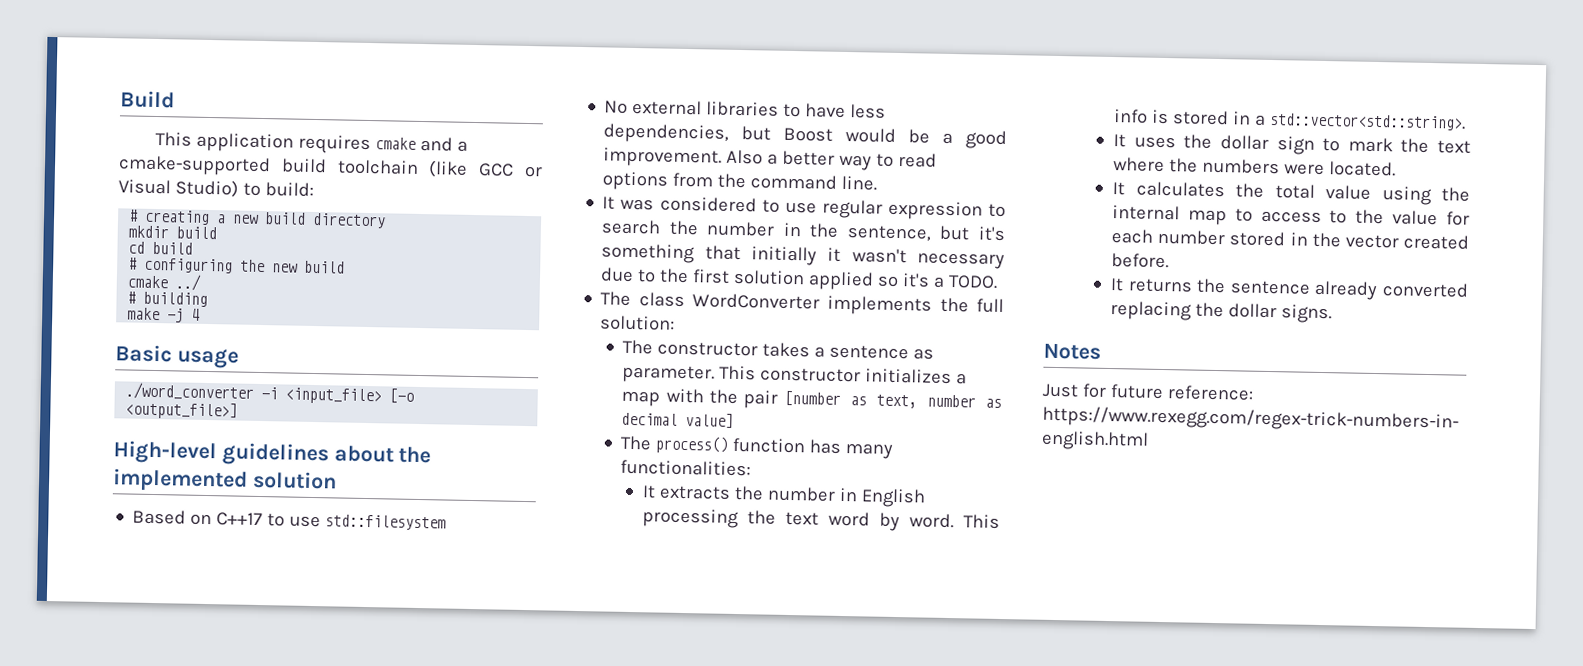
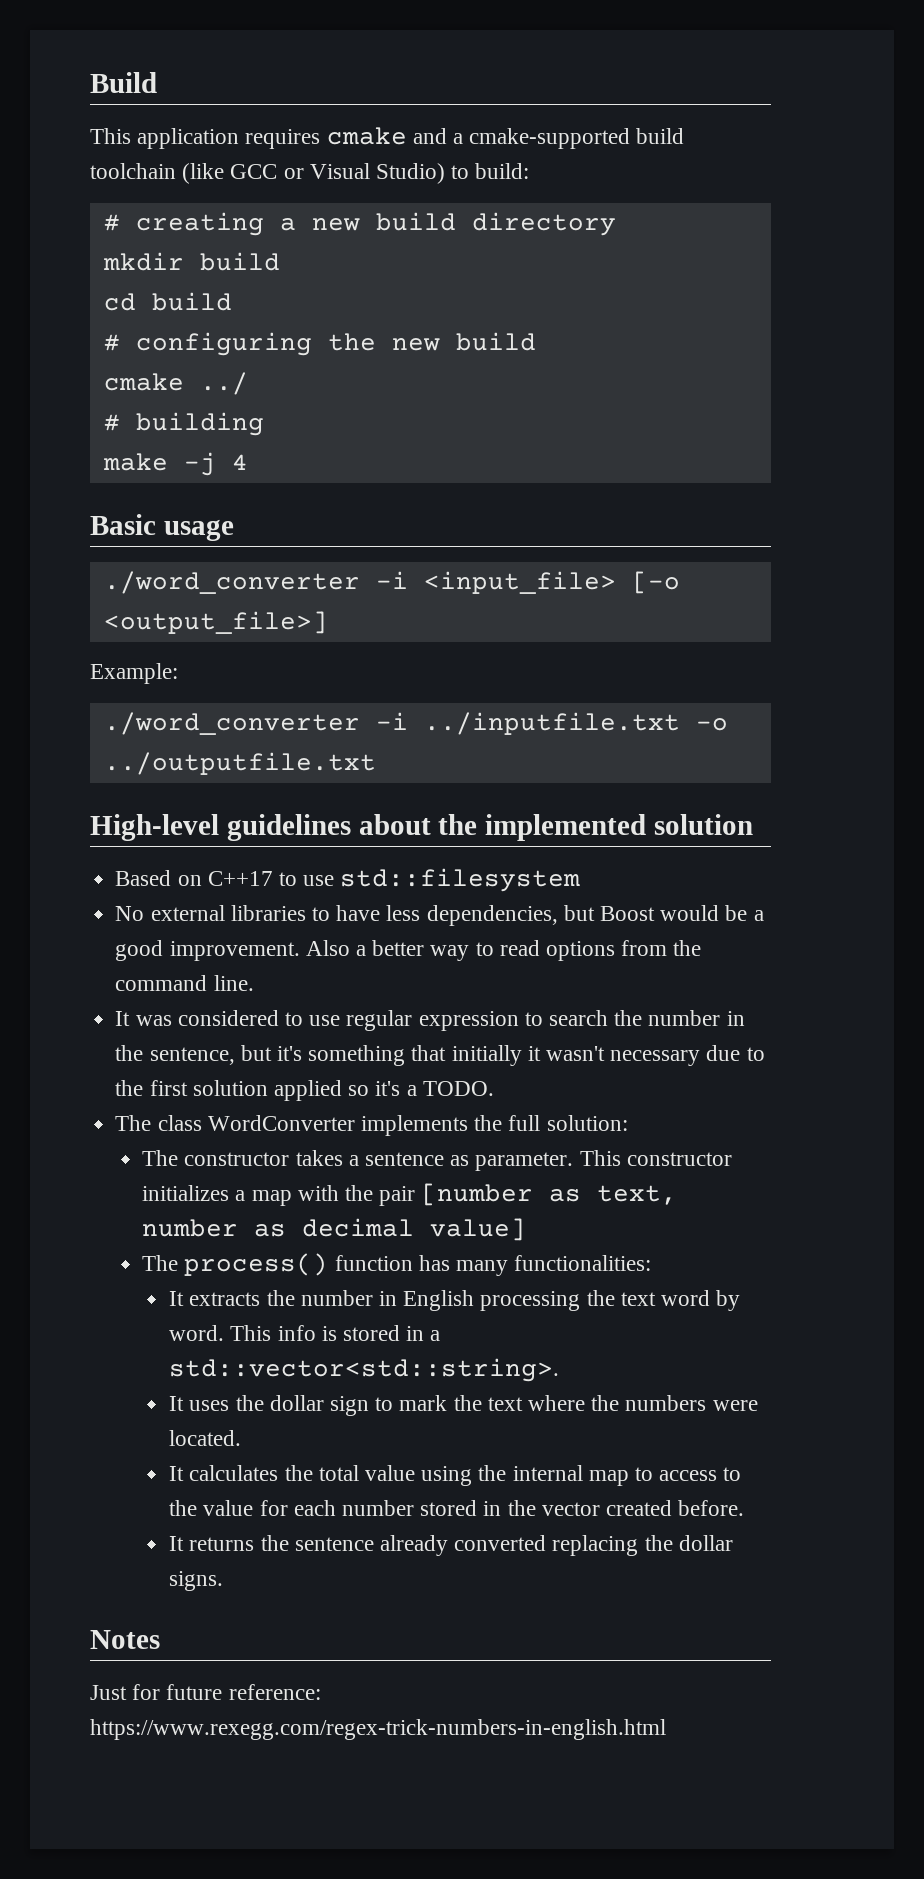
(239, 410) none -> [90,663,178,684] [103,712,728,735] [103,752,376,775] // Example: // ./word_converter -i ../inputfile.txt -o ../outputfile.txt

